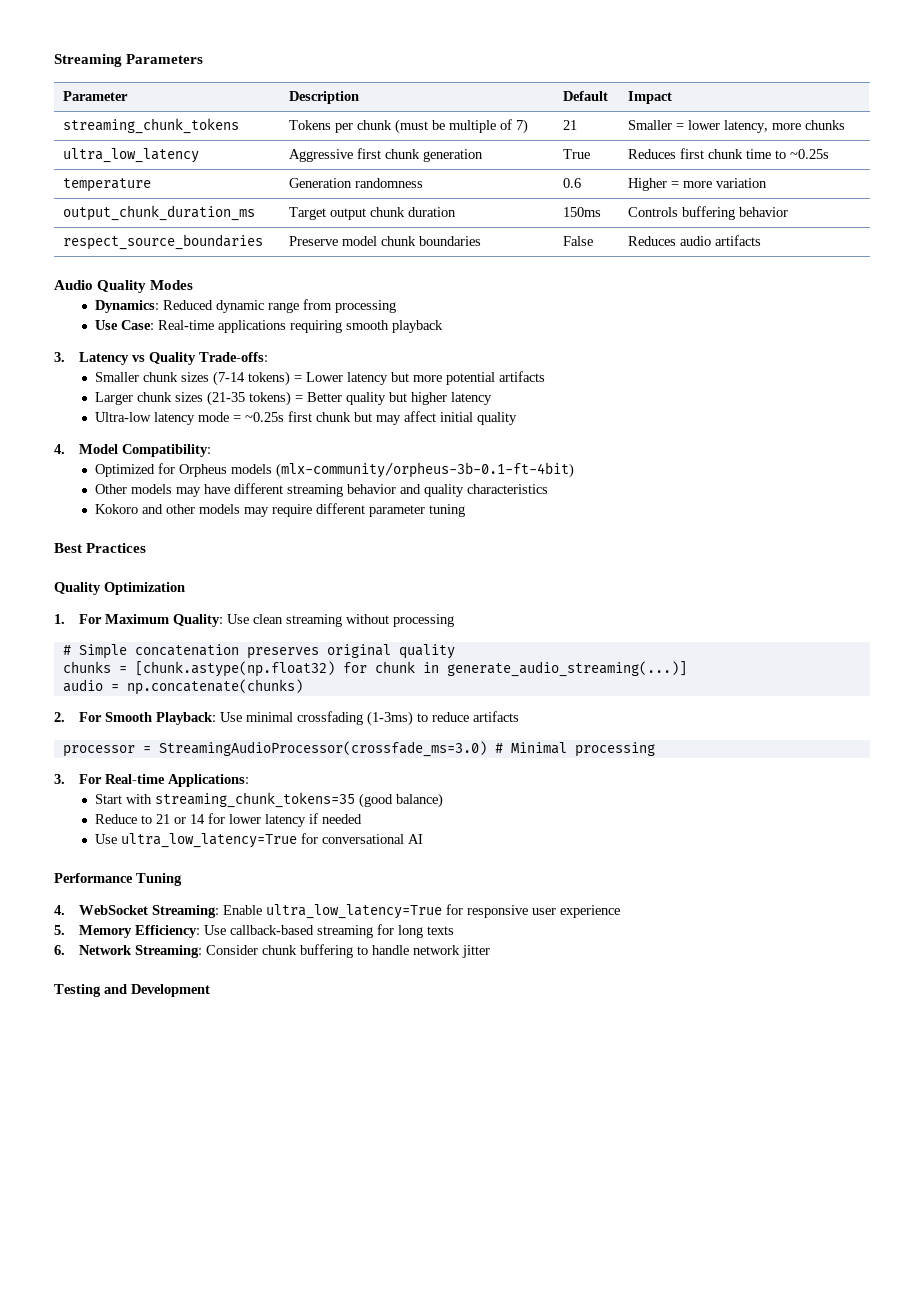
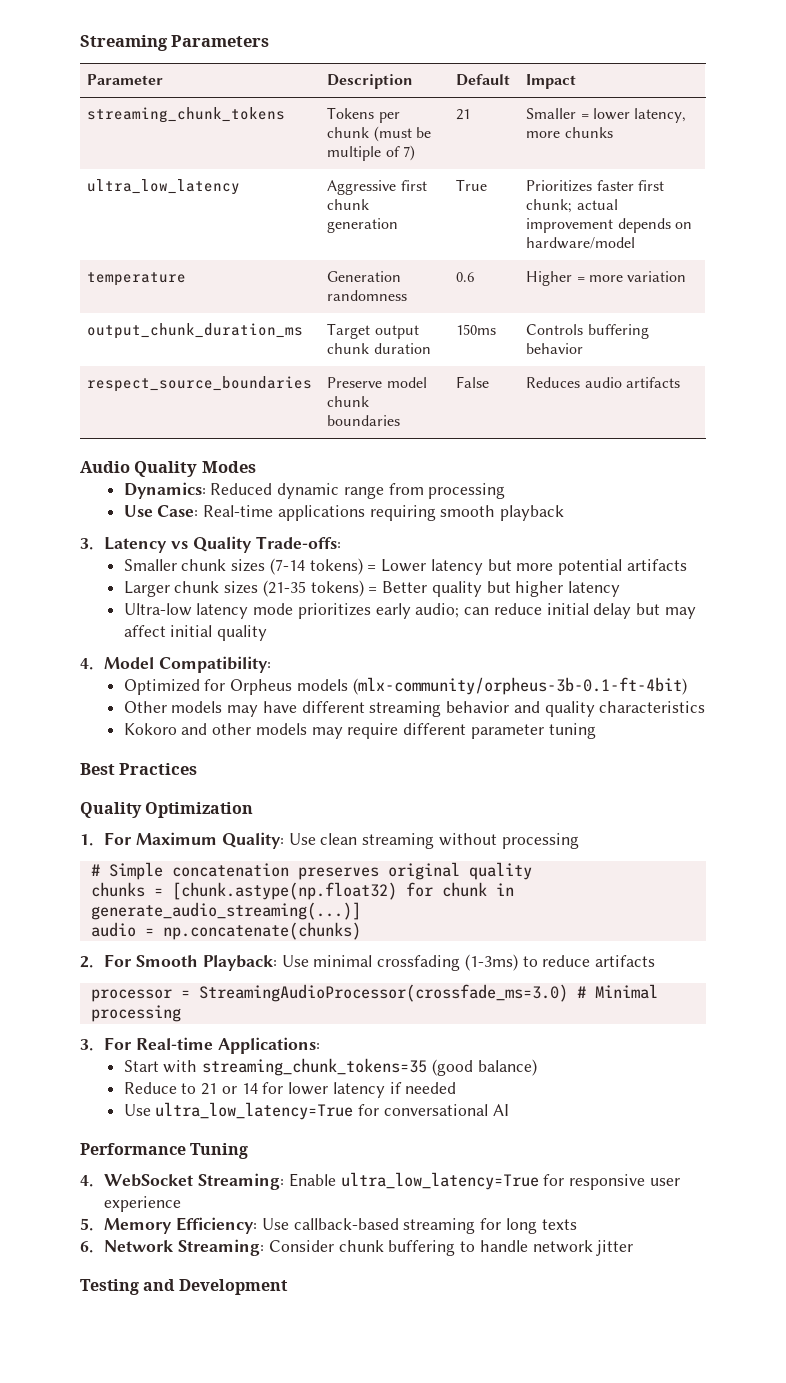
[627,148,829,159] Reduces first chunk time to ~0.25s -> [526,180,665,192] [526,199,618,213] [526,218,693,233] [526,237,636,249] Prioritizes faster first chunk; actual improvement depends on hardware/model
[233,411,352,422] = ~0.25s first chunk -> [297,603,632,619] prioritizes early audio; can reduce initial delay

